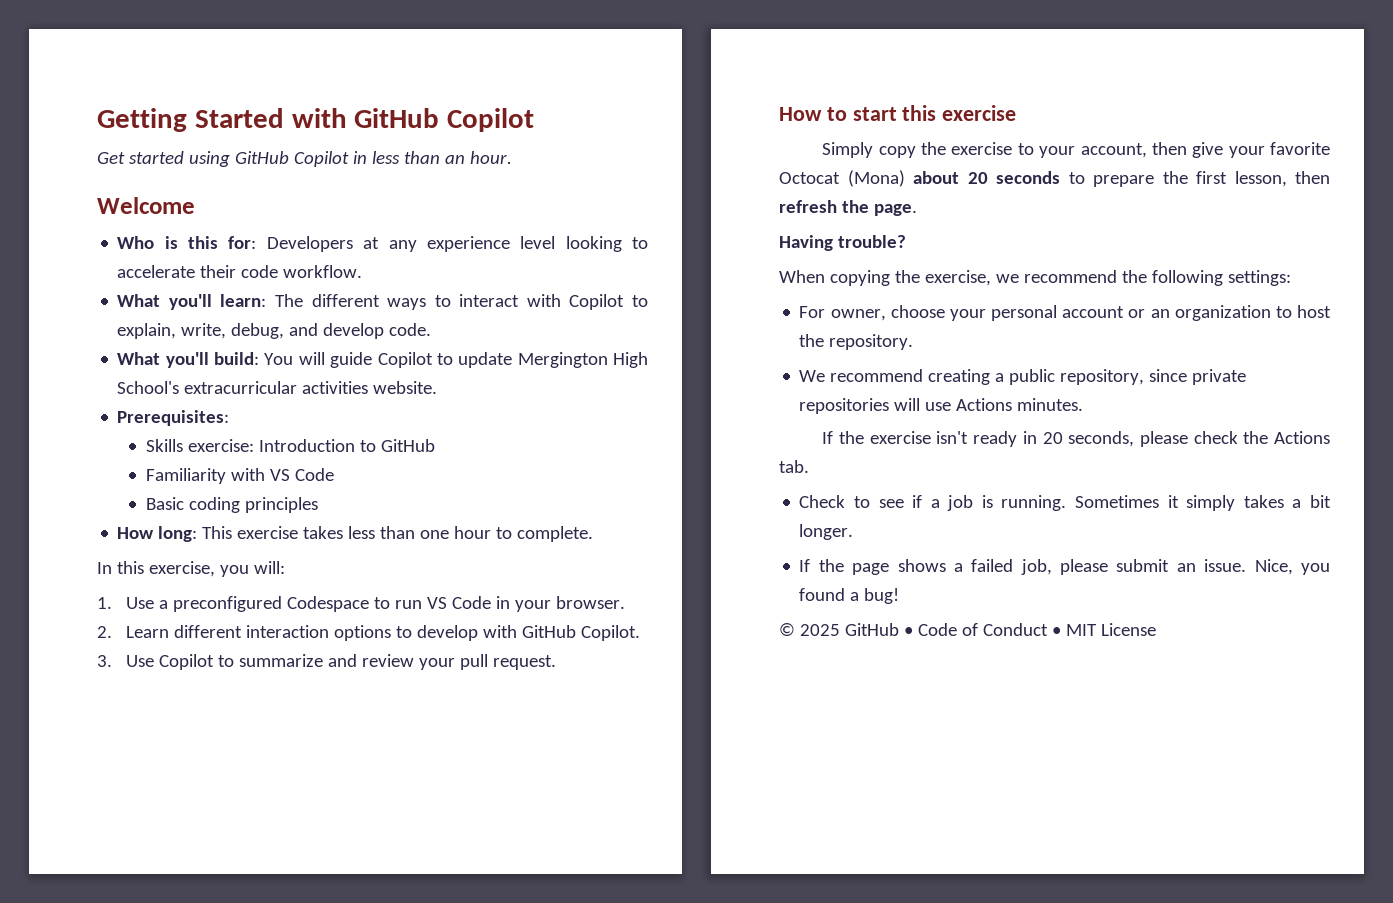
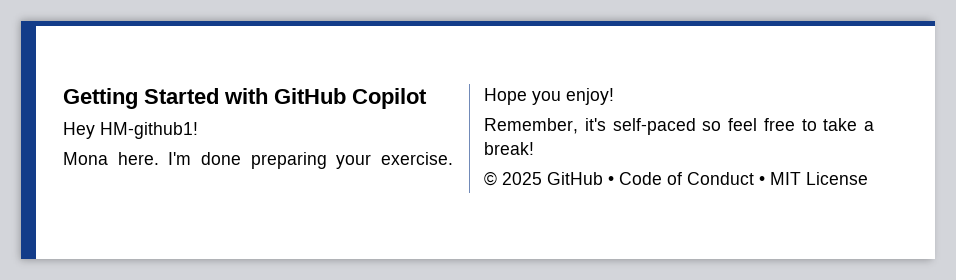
[97,151,512,167] [97,197,195,214] [117,236,648,252] [117,265,363,278] [117,294,648,310] [117,323,432,339] [117,352,648,368] [117,381,438,394] [117,410,230,426] [146,439,436,452] [146,468,335,484] [146,497,319,513] [117,526,594,542] [97,561,285,577] [97,596,625,612] [97,625,640,641] [97,654,556,670] [779,105,1017,121] [822,142,1330,158] [779,170,1330,187] [779,200,917,216] [779,235,906,251] [779,270,1291,286] [799,305,1331,321] [799,334,914,350] [799,369,1247,385] [799,398,1084,414] [822,431,1330,447] [779,460,809,473] [799,495,1331,511] [799,524,854,540] [799,559,1330,575] [799,588,900,604] Get started using GitHub Copilot in less than an hour. // Welcome // Who is this for: Developers at any experience level looking to accelerate their code workflow. // What you'll learn: The different ways to interact with Copilot to explain, write, debug, and develop code. // What you'll build: You will guide Copilot to update Mergington High School's extracurricular activities website. // Prerequisites: // Skills exercise: Introduction to GitHub // Familiarity with VS Code // Basic coding principles // How long: This exercise takes less than one hour to complete. // In this exercise, you will: // 1. Use a preconfigured Codespace to run VS Code in your browser. // 2. Learn different interaction options to develop with GitHub Copilot. // 3. Use Copilot to summarize and review your pull request. // How to start this exercise // Simply copy the exercise to your account, then give your favorite Octocat (Mona) about 20 seconds to prepare the first lesson, then refresh the page. // Having trouble? // When copying the exercise, we recommend the following settings: // For owner, choose your personal account or an organization to host the repository. // We recommend creating a public repository, since private repositories will use Actions minutes. // If the exercise isn't ready in 20 seconds, please check the Actions tab. // Check to see if a job is running. Sometimes it simply takes a bit longer. // If the page shows a failed job, please submit an issue. Nice, you found a bug! -> [63,122,198,139] [63,152,453,169] [484,88,614,105] [484,118,874,135] [484,142,534,155] Hey HM-github1! // Mona here. I'm done preparing your exercise. Hope you enjoy! // Remember, it's self-paced so feel free to take a break!

